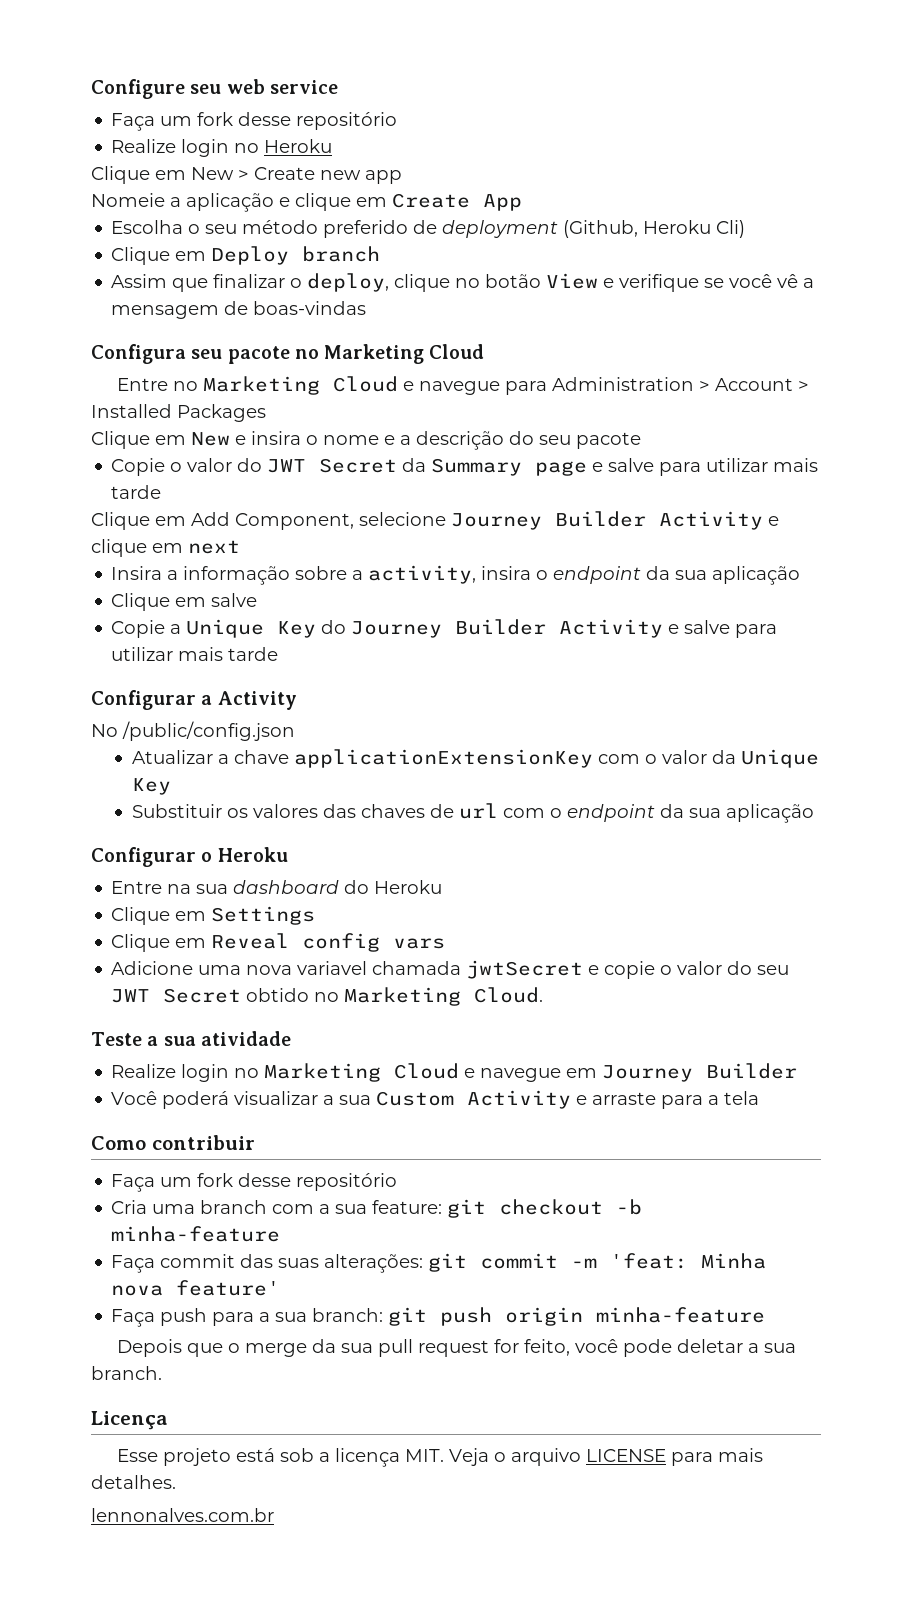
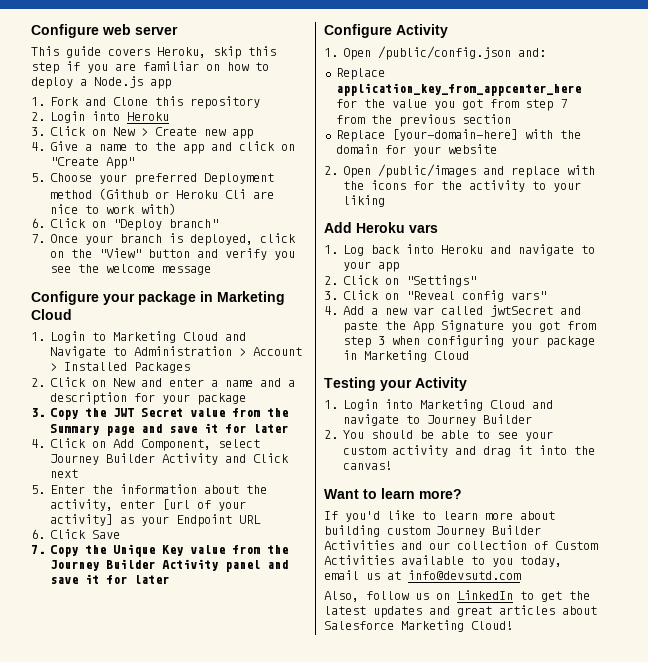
[91,79,338,99] [111,112,398,131] [111,139,333,157] [91,166,186,184] Configure seu web service // Faça um fork desse repositório // Realize login no Heroku // Clique em -> [31,24,178,38] [31,46,276,59] [31,61,269,74] [31,76,171,89] [31,96,261,109] [31,111,170,123] [31,126,107,136] Configure web server // This guide covers Heroku, skip this step if you are familiar on how to deploy a Node.js app // 1. Fork and Clone this repository // 2. Login into Heroku // 3. Click on
[91,193,522,212] [111,220,746,238] [111,246,381,265] [111,273,815,292] [111,301,367,319] [91,344,485,364] [117,376,548,395] Nomeie a aplicação e clique em Create App // Escolha o seu método preferido de deployment (Github, Heroku Cli) // Clique em Deploy branch // Assim que finalizar o deploy, clique no botão View e verifique se você vê a mensagem de boas-vindas // Configura seu pacote no Marketing Cloud // Entre no Marketing Cloud e navegue para -> [31,141,296,154] [50,157,135,169] [31,173,275,185] [50,188,275,200] [50,203,177,215] [31,218,219,231] [31,233,297,246] [50,248,296,260] [50,264,212,275] [31,291,285,305] [31,309,72,320] [31,331,247,343] [50,346,128,358] 4. Give a name to the app and click on "Create App" // 5. Choose your preferred Deployment method (Github or Heroku Cli are nice to work with) // 6. Click on "Deploy branch" // 7. Once your branch is deployed, click on the "View" button and verify you see the welcome message // Configure your package in Marketing Cloud // 1. Login to Marketing Cloud and Navigate to
[91,431,641,450] [111,458,819,476] [111,485,162,499] [91,512,186,530] Clique em New e insira o nome e a descrição do seu pacote // Copie o valor do JWT Secret da Summary page e salve para utilizar mais tarde // Clique em -> [31,377,296,387] [50,392,247,405] [31,408,289,420] [50,423,289,436] [31,438,107,448] 2. Click on New and enter a name and a description for your package // 3. Copy the JWT Secret value from the Summary page and save it for later // 4. Click on
[359,511,779,530] [91,539,240,557] [111,565,801,585] [111,593,258,611] [111,619,778,638] [111,647,279,661] [91,690,297,710] [91,724,118,737] selecione Journey Builder Activity e clique em next // Insira a informação sobre a activity, insira o endpoint da sua aplicação // Clique em salve // Copie a Unique Key do Journey Builder Activity e salve para utilizar mais tarde // Configurar a Activity // No -> [218,439,261,448] [50,453,290,465] [50,469,79,478] [31,484,268,494] [50,499,247,511] [50,514,262,527] [31,529,121,539] [31,544,289,557] [50,559,289,572] [50,574,170,584] [324,24,448,38] [324,48,372,60] select Journey Builder Activity and Click next // 5. Enter the information about the activity, enter [url of your activity] as your Endpoint URL // 6. Click Save // 7. Copy the Unique Key value from the Journey Builder Activity panel and save it for later // Configure Activity // 1. Open
[132,749,820,768] [132,778,172,795] [132,803,815,823] [91,847,288,867] [111,880,443,894] [111,906,316,925] [111,933,446,952] [111,960,790,979] [111,987,544,1006] [91,1031,291,1046] [111,1063,798,1082] [111,1090,760,1109] [91,1135,255,1150] [111,1173,398,1192] [111,1199,643,1218] [111,1226,281,1242] [111,1253,767,1273] [111,1280,281,1296] [111,1307,766,1327] [117,1339,797,1357] [91,1366,162,1380] [91,1411,168,1430] [117,1448,764,1467] [91,1475,176,1489] [91,1508,274,1522] // Atualizar a chave applicationExtensionKey com o valor da Unique Key // Substituir os valores das chaves de url com o endpoint da sua aplicação // Configurar o Heroku // Entre na sua dashboard do Heroku // Clique em Settings // Clique em Reveal config vars // Adicione uma nova variavel chamada jwtSecret e copie o valor do seu JWT Secret obtido no Marketing Cloud. // Teste a sua atividade // Realize login no Marketing Cloud e navegue em Journey Builder // Você poderá visualizar a sua Custom Activity e arraste para a tela // Como contribuir // Faça um fork desse repositório // Cria uma branch com a sua feature: git checkout -b minha-feature // Faça commit das suas alterações: git commit -m 'feat: Minha nova feature' // Faça push para a sua branch: git push origin minha-feature // Depois que o merge da sua pull request for feito, você pode deletar a sua branch. // Licença // Esse projeto está sob a licença MIT. Veja o arquivo LICENSE para mais detalhes. // lennonalves.com.br -> [518,48,547,57] [335,68,385,80] [335,83,581,96] [335,99,567,111] [335,114,511,127] [335,129,581,142] [335,144,497,156] [324,164,596,178] [343,180,582,192] [343,195,386,207] [324,222,438,233] [324,244,596,256] [343,261,400,272] [324,275,477,287] [324,290,547,302] [324,305,582,317] [343,320,597,333] [343,335,596,348] [343,350,470,362] [324,377,467,391] [324,399,554,411] [343,414,533,426] [324,430,554,441] [343,445,596,457] [343,461,393,470] [324,488,462,499] [324,510,555,522] [324,525,541,537] [324,540,598,550] [324,555,562,567] [324,570,521,580] [324,590,590,602] [324,605,597,618] [324,620,513,632] and: // Replace application_key_from_appcenter_here for the value you got from step 7 from the previous section // Replace [your-domain-here] with the domain for your website // 2. Open /public/images and replace with the icons for the activity to your liking // Add Heroku vars // 1. Log back into Heroku and navigate to your app // 2. Click on "Settings" // 3. Click on "Reveal config vars" // 4. Add a new var called jwtSecret and paste the App Signature you got from step 3 when configuring your package in Marketing Cloud // Testing your Activity // 1. Login into Marketing Cloud and navigate to Journey Builder // 2. You should be able to see your custom activity and drag it into the canvas! // Want to learn more? // If you'd like to learn more about building custom Journey Builder Activities and our collection of Custom Activities available to you today, email us at info@devsutd.com // Also, follow us on LinkedIn to get the latest updates and great articles about Salesforce Marketing Cloud!

